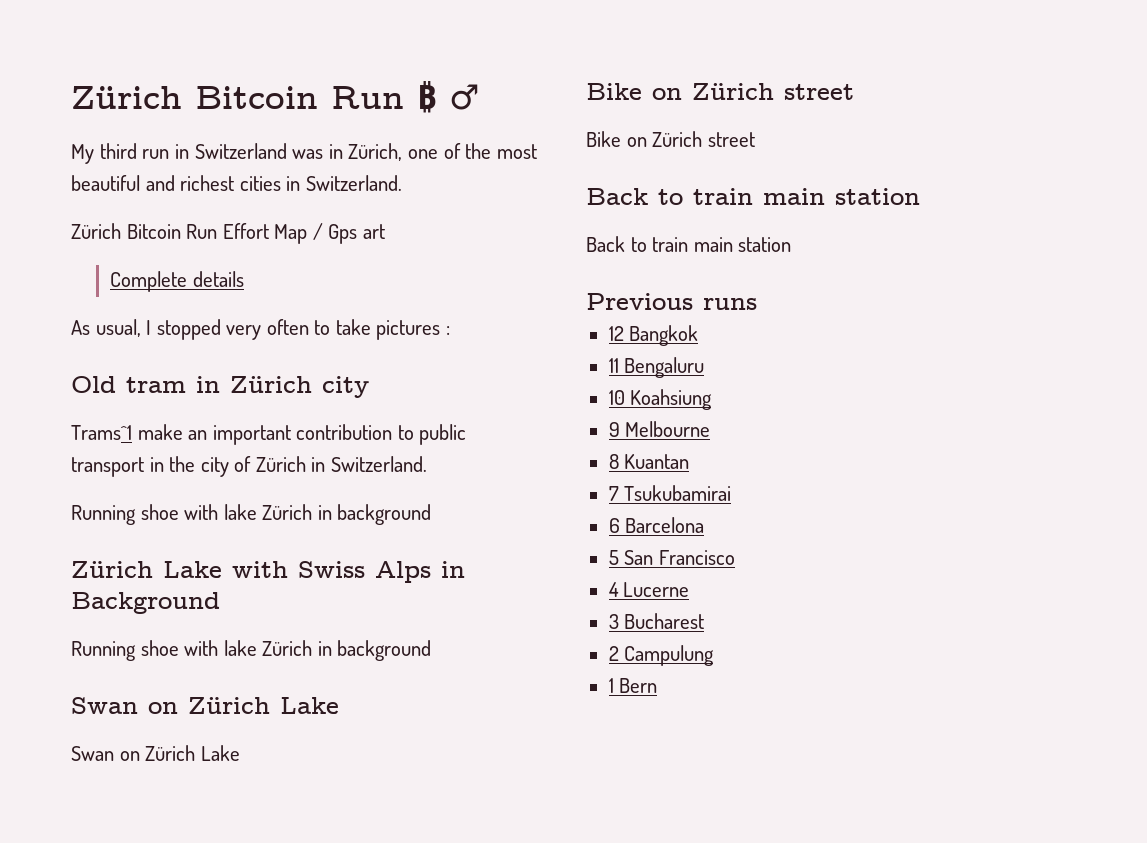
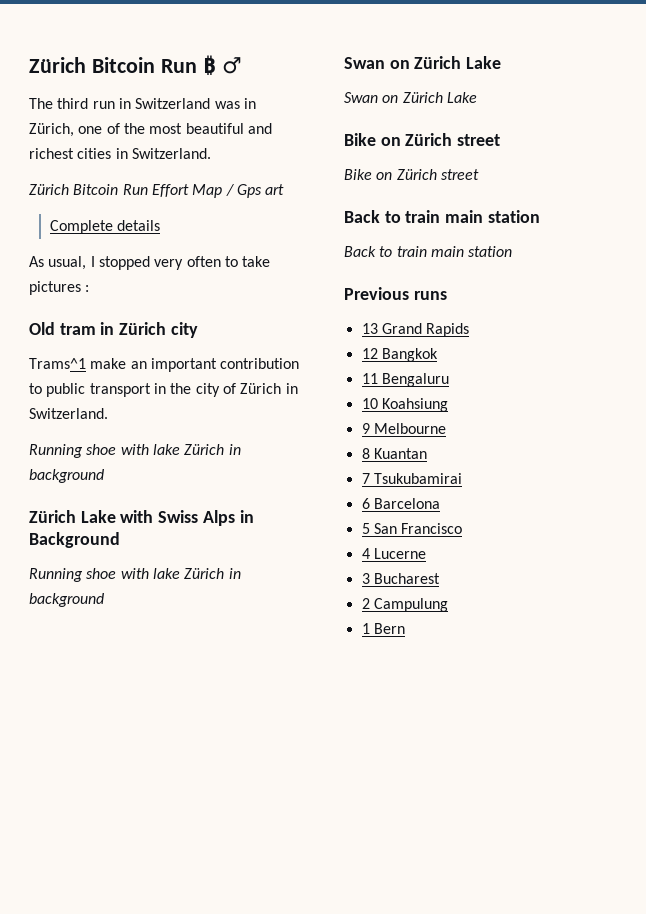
[71,144,94,164] My -> [29,98,53,109] The
(757, 304) none -> [361,323,470,337] // 13 Grand Rapids

